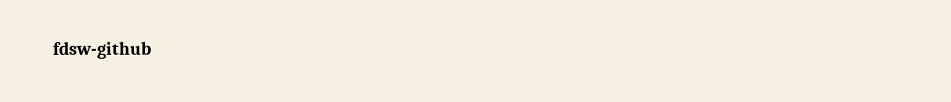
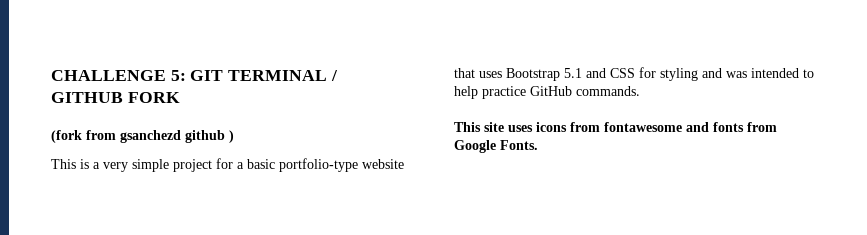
[52,41,152,59] fdsw-github -> [51,70,338,81] [51,92,180,103] [51,130,234,143] [51,158,404,172] [454,67,814,81] [454,86,640,99] [454,122,777,132] [454,140,538,153] CHALLENGE 5: GIT TERMINAL / GITHUB FORK // (fork from gsanchezd github ) // This is a very simple project for a basic portfolio-type website that uses Bootstrap 5.1 and CSS for styling and was intended to help practice GitHub commands. // This site uses icons from fontawesome and fonts from Google Fonts.

